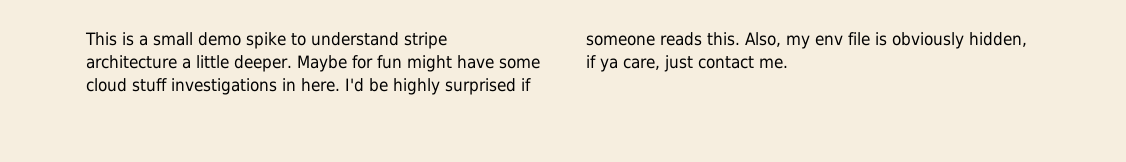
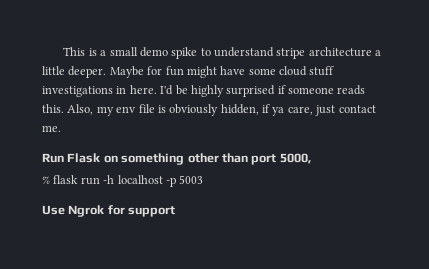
(788, 63) none -> [42,153,311,165] [42,175,204,187] [42,205,176,217] // Run Flask on something other than port 5000, // % flask run -h localhost -p 5003 // Use Ngrok for support

